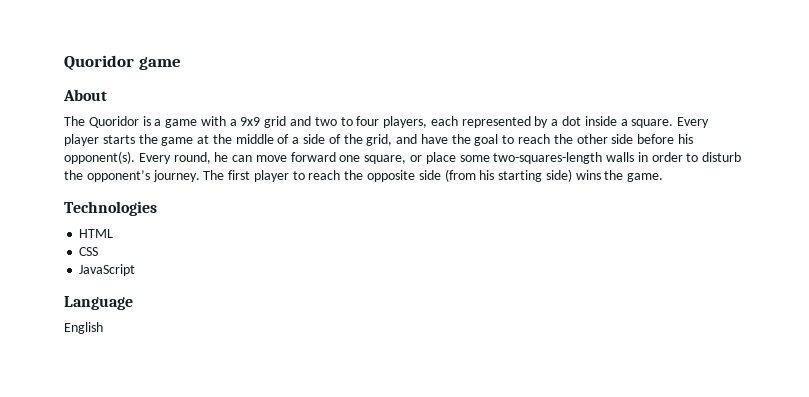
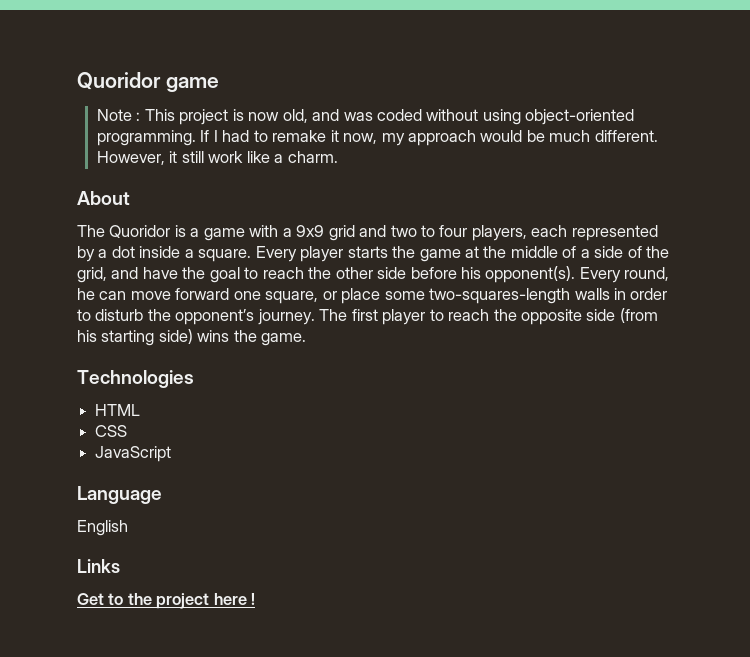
(181, 63) none -> [96,109,635,125] [96,130,658,146] [96,151,338,165] // Note : This project is now old, and was coded without using object-oriented programming. If I had to remake it now, my approach would be much different. However, it still work like a charm.
(103, 328) none -> [77,559,120,573] [77,593,256,609] // Links // Get to the project here !

